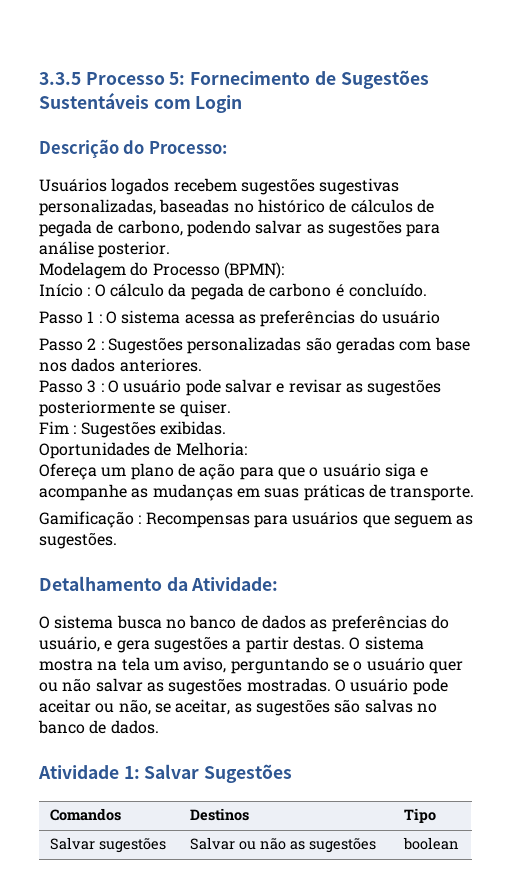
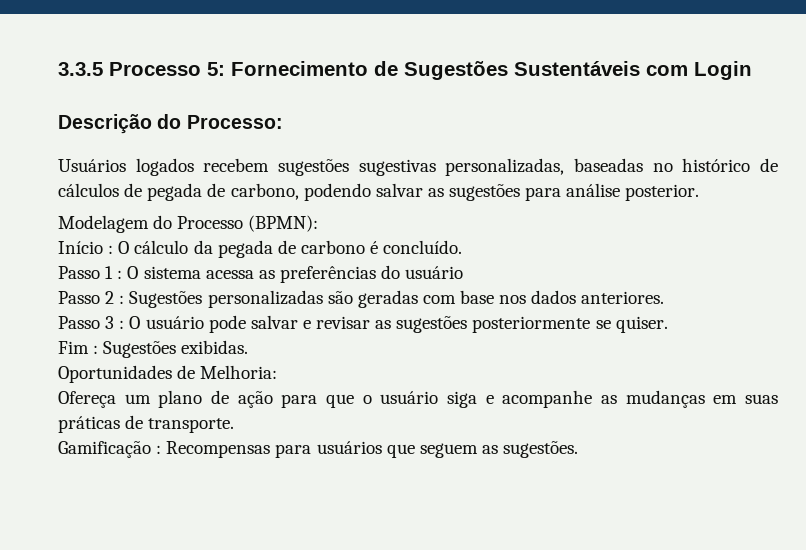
[39,576,279,591] [39,615,449,632] [39,636,424,653] [39,657,463,674] [39,678,448,695] [39,699,437,716] [38,720,159,734] [38,764,293,783] [50,808,122,821] [190,808,250,821] [404,808,437,823] [50,837,167,853] [190,837,377,853] [403,837,460,850] // Detalhamento da Atividade: // O sistema busca no banco de dados as preferências do usuário, e gera sugestões a partir destas. O sistema mostra na tela um aviso, perguntando se o usuário quer ou não salvar as sugestões mostradas. O usuário pode aceitar ou não, se aceitar, as sugestões são salvas no banco de dados. // Atividade 1: Salvar Sugestões // Comandos | Destinos | Tipo // Salvar sugestões | Salvar ou não as sugestões | boolean -> (579, 449) none

